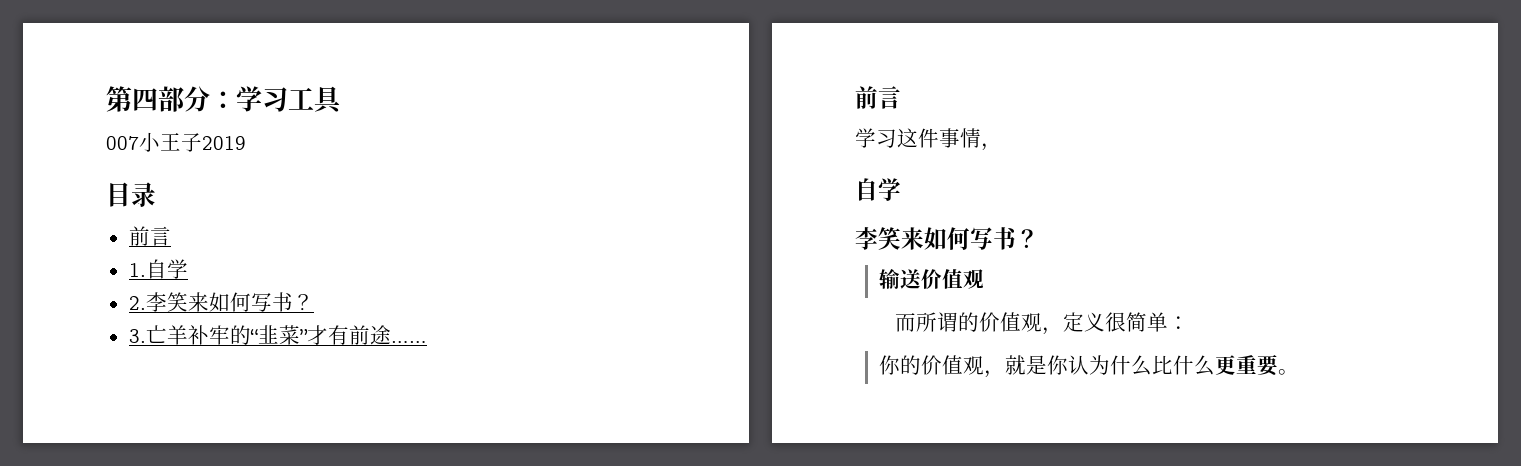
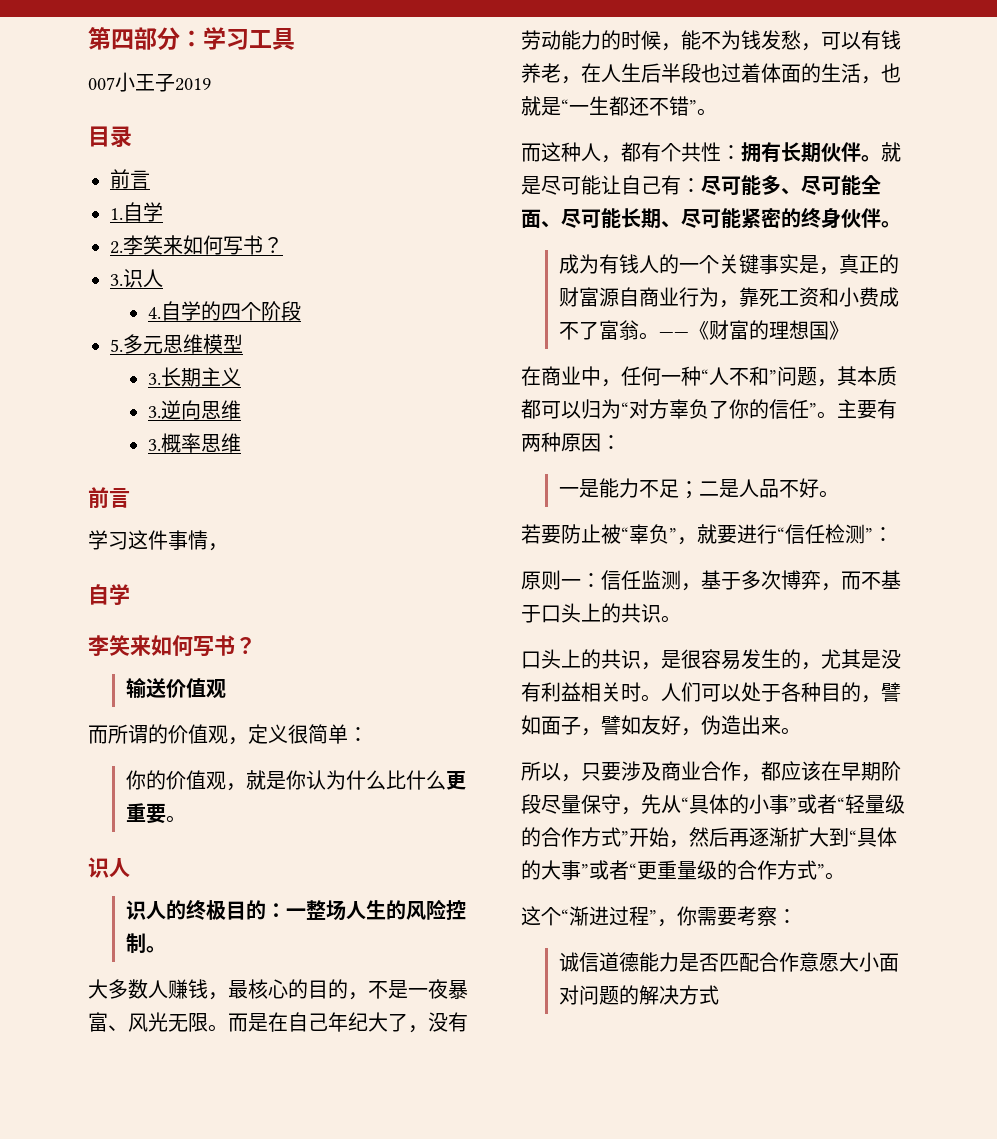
[145,325,427,345] 亡羊补牢的“韭菜”才有前途…… -> [123,269,163,288] [148,301,302,321] [110,334,243,354] [148,367,242,387] [148,400,242,420] [148,433,242,453] 识人 // 4.自学的四个阶段 // 5.多元思维模型 // 3.长期主义 // 3.逆向思维 // 3.概率思维
(1300, 372) none -> [88,857,130,878] [126,899,467,921] [126,933,167,953] [88,979,468,1000] [88,1012,468,1033] [521,30,901,51] [521,63,901,84] [521,96,717,116] [521,142,901,163] [521,175,881,195] [521,208,901,229] [559,254,900,275] [559,287,900,308] [559,320,850,340] [521,366,897,387] [521,399,897,419] [521,432,621,452] [559,478,840,499] [521,524,893,545] [521,570,901,591] [521,603,681,623] [521,649,901,670] [521,682,901,703] [521,715,801,736] [521,761,901,782] [521,794,905,815] [521,827,897,848] [521,860,845,880] [521,906,797,927] [559,952,900,972] [559,985,720,1005] // 识人 // 识人的终极目的：一整场人生的风险控制。 // 大多数人赚钱，最核心的目的，不是一夜暴富、风光无限。而是在自己年纪大了，没有劳动能力的时候，能不为钱发愁，可以有钱养老，在人生后半段也过着体面的生活，也就是“一生都还不错”。 // 而这种人，都有个共性：拥有长期伙伴。就是尽可能让自己有：尽可能多、尽可能全面、尽可能长期、尽可能紧密的终身伙伴。 // 成为有钱人的一个关键事实是，真正的财富源自商业行为，靠死工资和小费成不了富翁。——《财富的理想国》 // 在商业中，任何一种“人不和”问题，其本质都可以归为“对方辜负了你的信任”。主要有两种原因： // 一是能力不足；二是人品不好。 // 若要防止被“辜负”，就要进行“信任检测”： // 原则一：信任监测，基于多次博弈，而不基于口头上的共识。 // 口头上的共识，是很容易发生的，尤其是没有利益相关时。人们可以处于各种目的，譬如面子，譬如友好，伪造出来。 // 所以，只要涉及商业合作，都应该在早期阶段尽量保守，先从“具体的小事”或者“轻量级的合作方式”开始，然后再逐渐扩大到“具体的大事”或者“更重量级的合作方式”。 // 这个“渐进过程”，你需要考察： // 诚信道德能力是否匹配合作意愿大小面对问题的解决方式

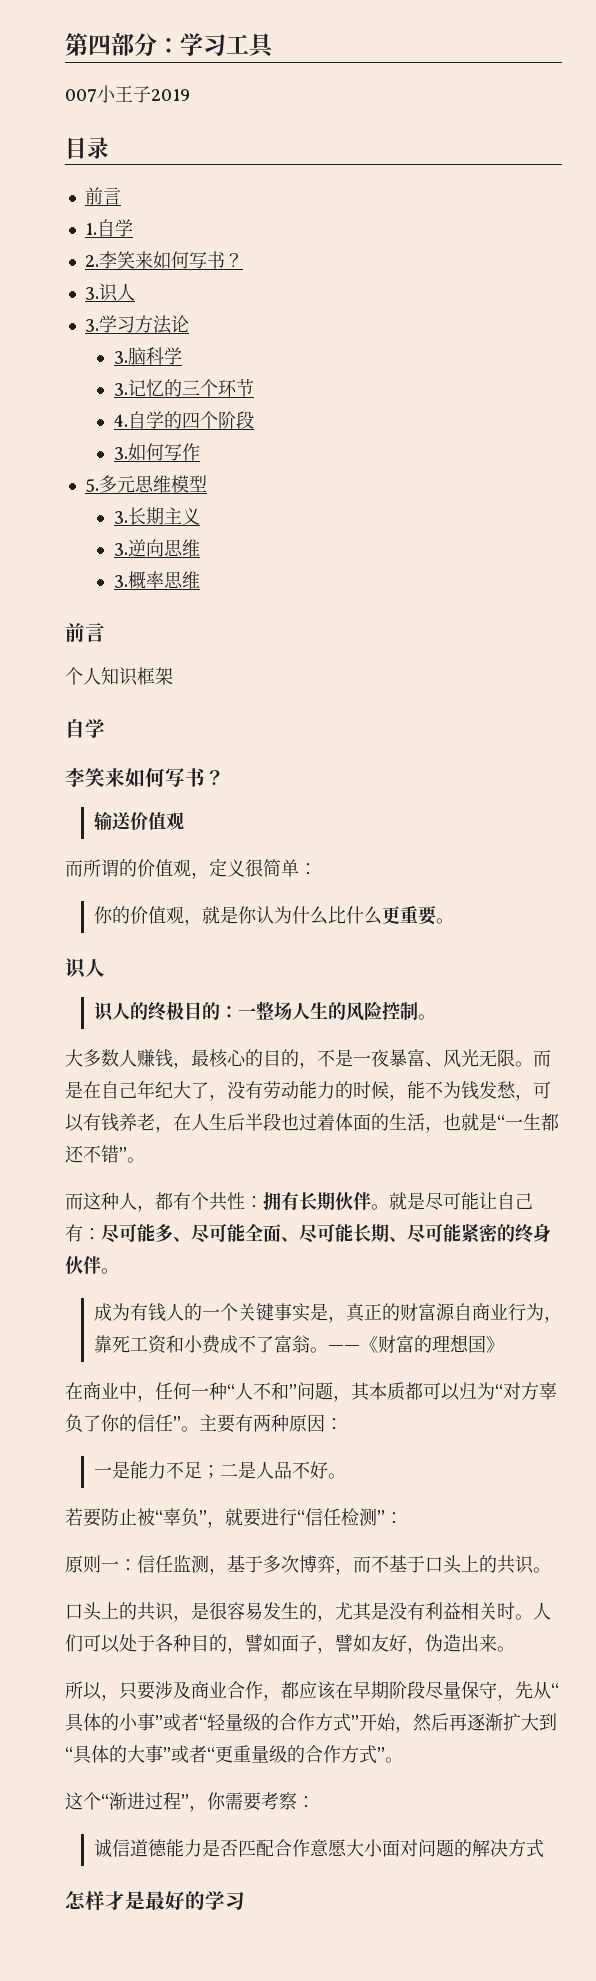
(163, 278) none -> [84,315,189,334] [113,347,182,365] [113,379,254,397] // 3.学习方法论 // 3.脑科学 // 3.记忆的三个环节
(302, 311) none -> [113,443,200,461] // 3.如何写作
[88,530,228,551] 学习这件事情， -> [65,667,173,686] 个人知识框架
(720, 995) none -> [65,1891,245,1910] // 怎样才是最好的学习

